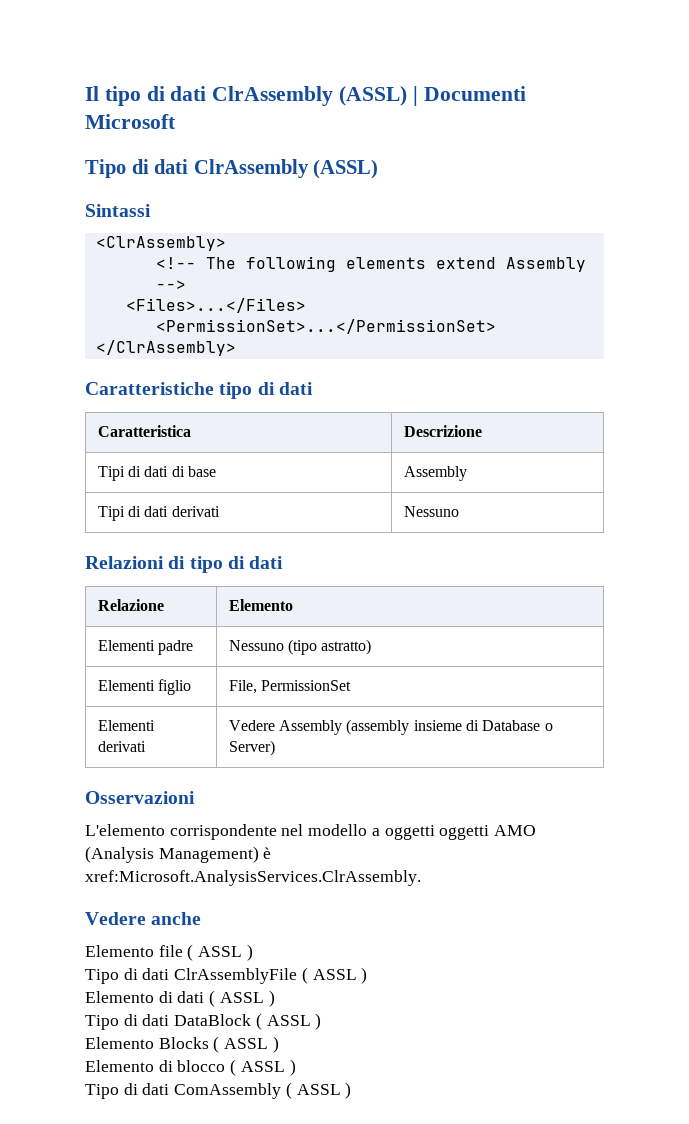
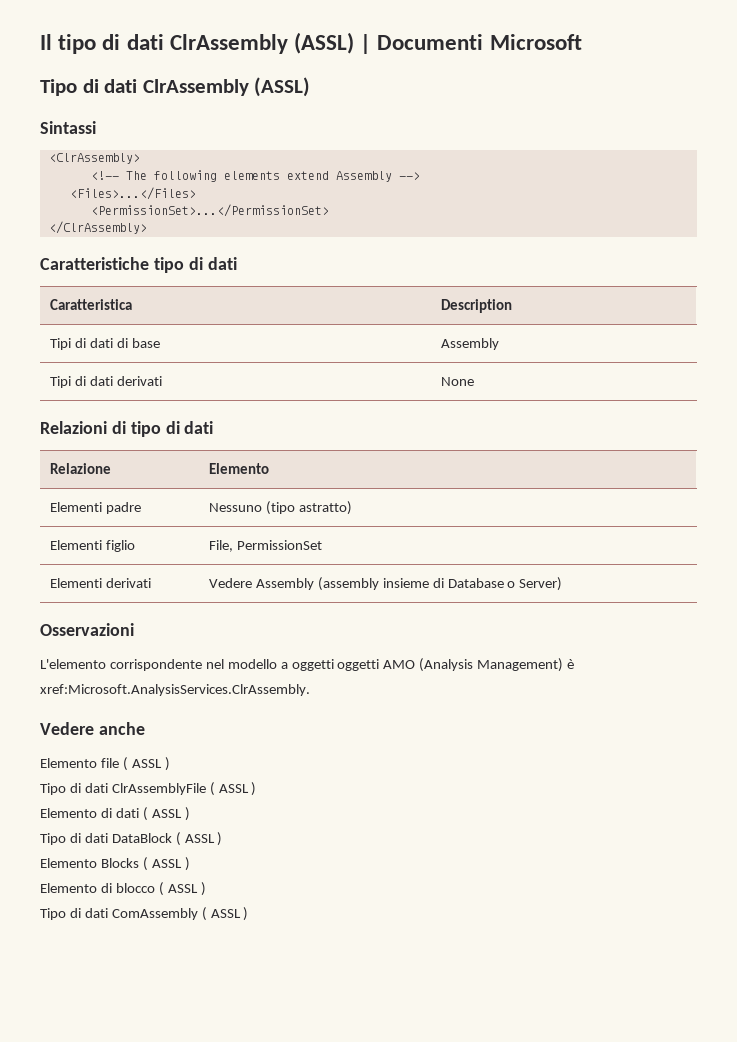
[403,425,482,437] Descrizione -> [440,299,512,313] Description
[403,506,459,517] | Nessuno -> [440,377,474,386] | None

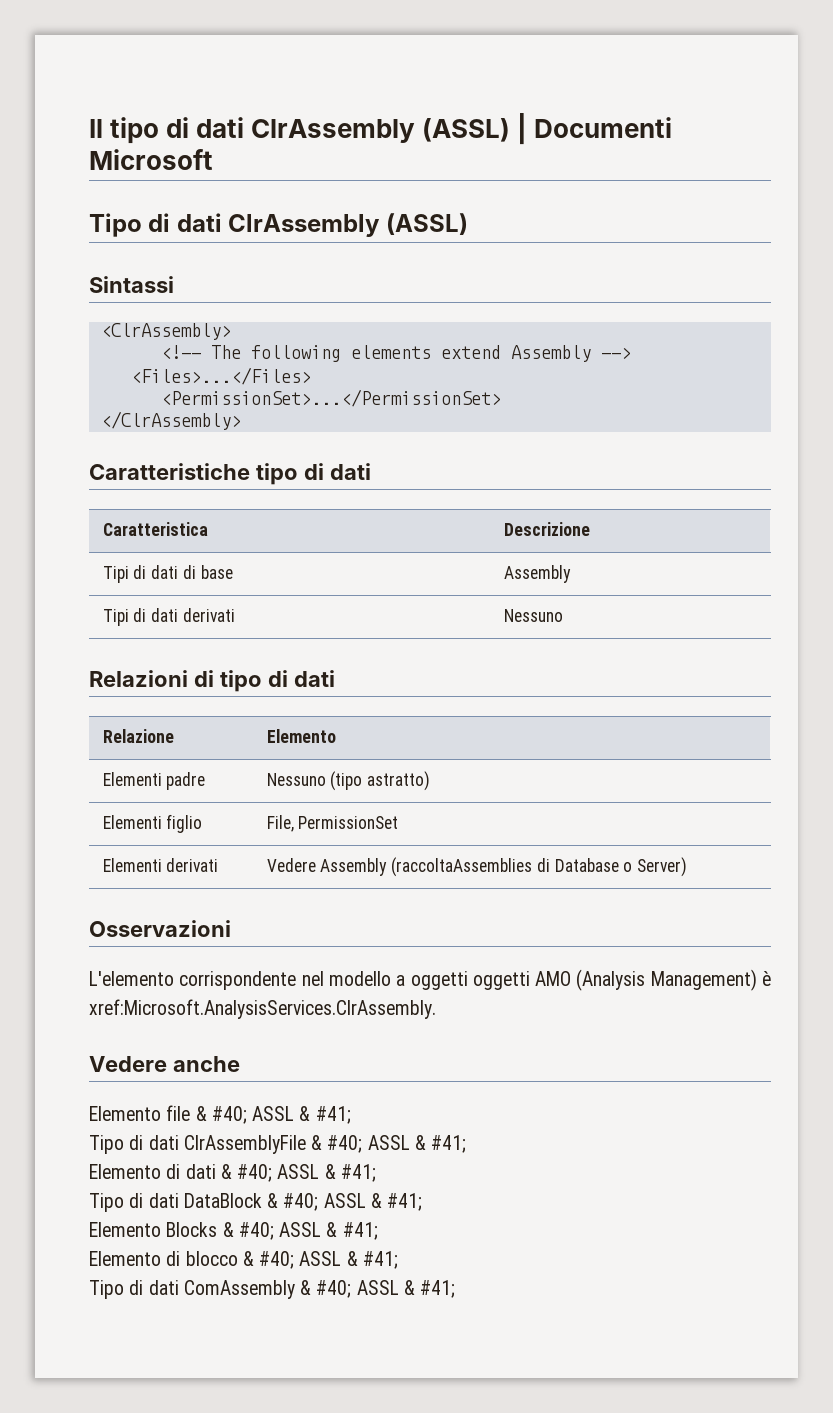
[440,299,512,313] Description -> [503,522,590,536] Descrizione
[440,377,474,386] | None -> [503,609,563,622] | Nessuno
[317,577,429,591] (assembly insieme -> [391,857,533,877] (raccoltaAssemblies
[122,757,170,771] ( ASSL ) -> [195,1106,351,1124] & #40; ASSL & #41;
[209,782,257,796] [40,807,190,821] [40,832,223,846] [40,857,190,871] [40,882,206,896] ( ASSL ) // Elemento di dati ( ASSL ) // Tipo di dati DataBlock ( ASSL ) // Elemento Blocks ( ASSL ) // Elemento di blocco ( ASSL ) -> [311,1135,467,1153] [89,1164,376,1182] [89,1193,423,1212] [89,1222,378,1240] [89,1251,398,1269] & #40; ASSL & #41; // Elemento di dati & #40; ASSL & #41; // Tipo di dati DataBlock & #40; ASSL & #41; // Elemento Blocks & #40; ASSL & #41; // Elemento di blocco & #40; ASSL & #41;
[201,907,249,921] ( ASSL ) -> [300,1280,456,1298] & #40; ASSL & #41;

